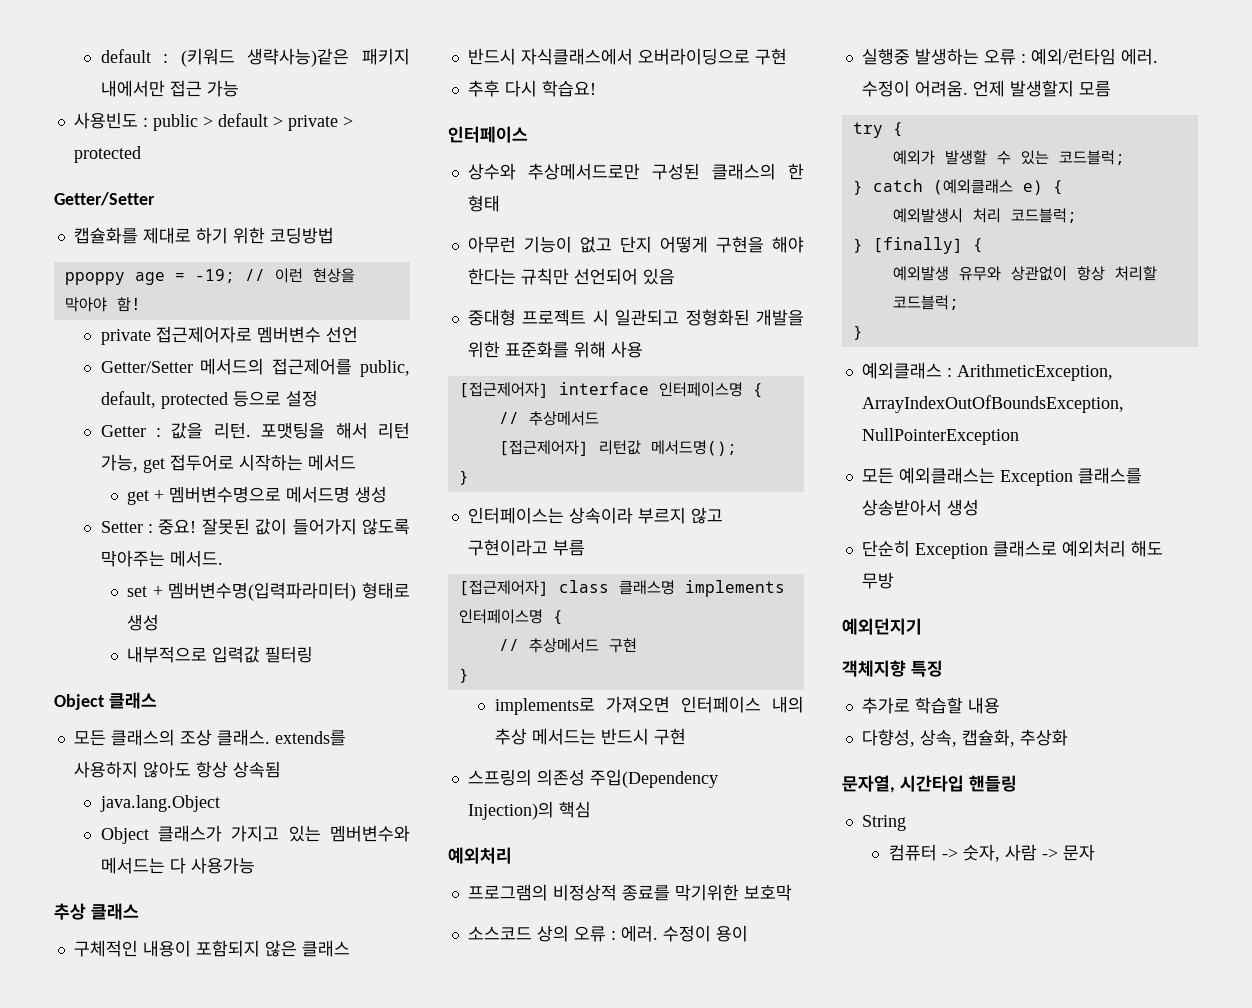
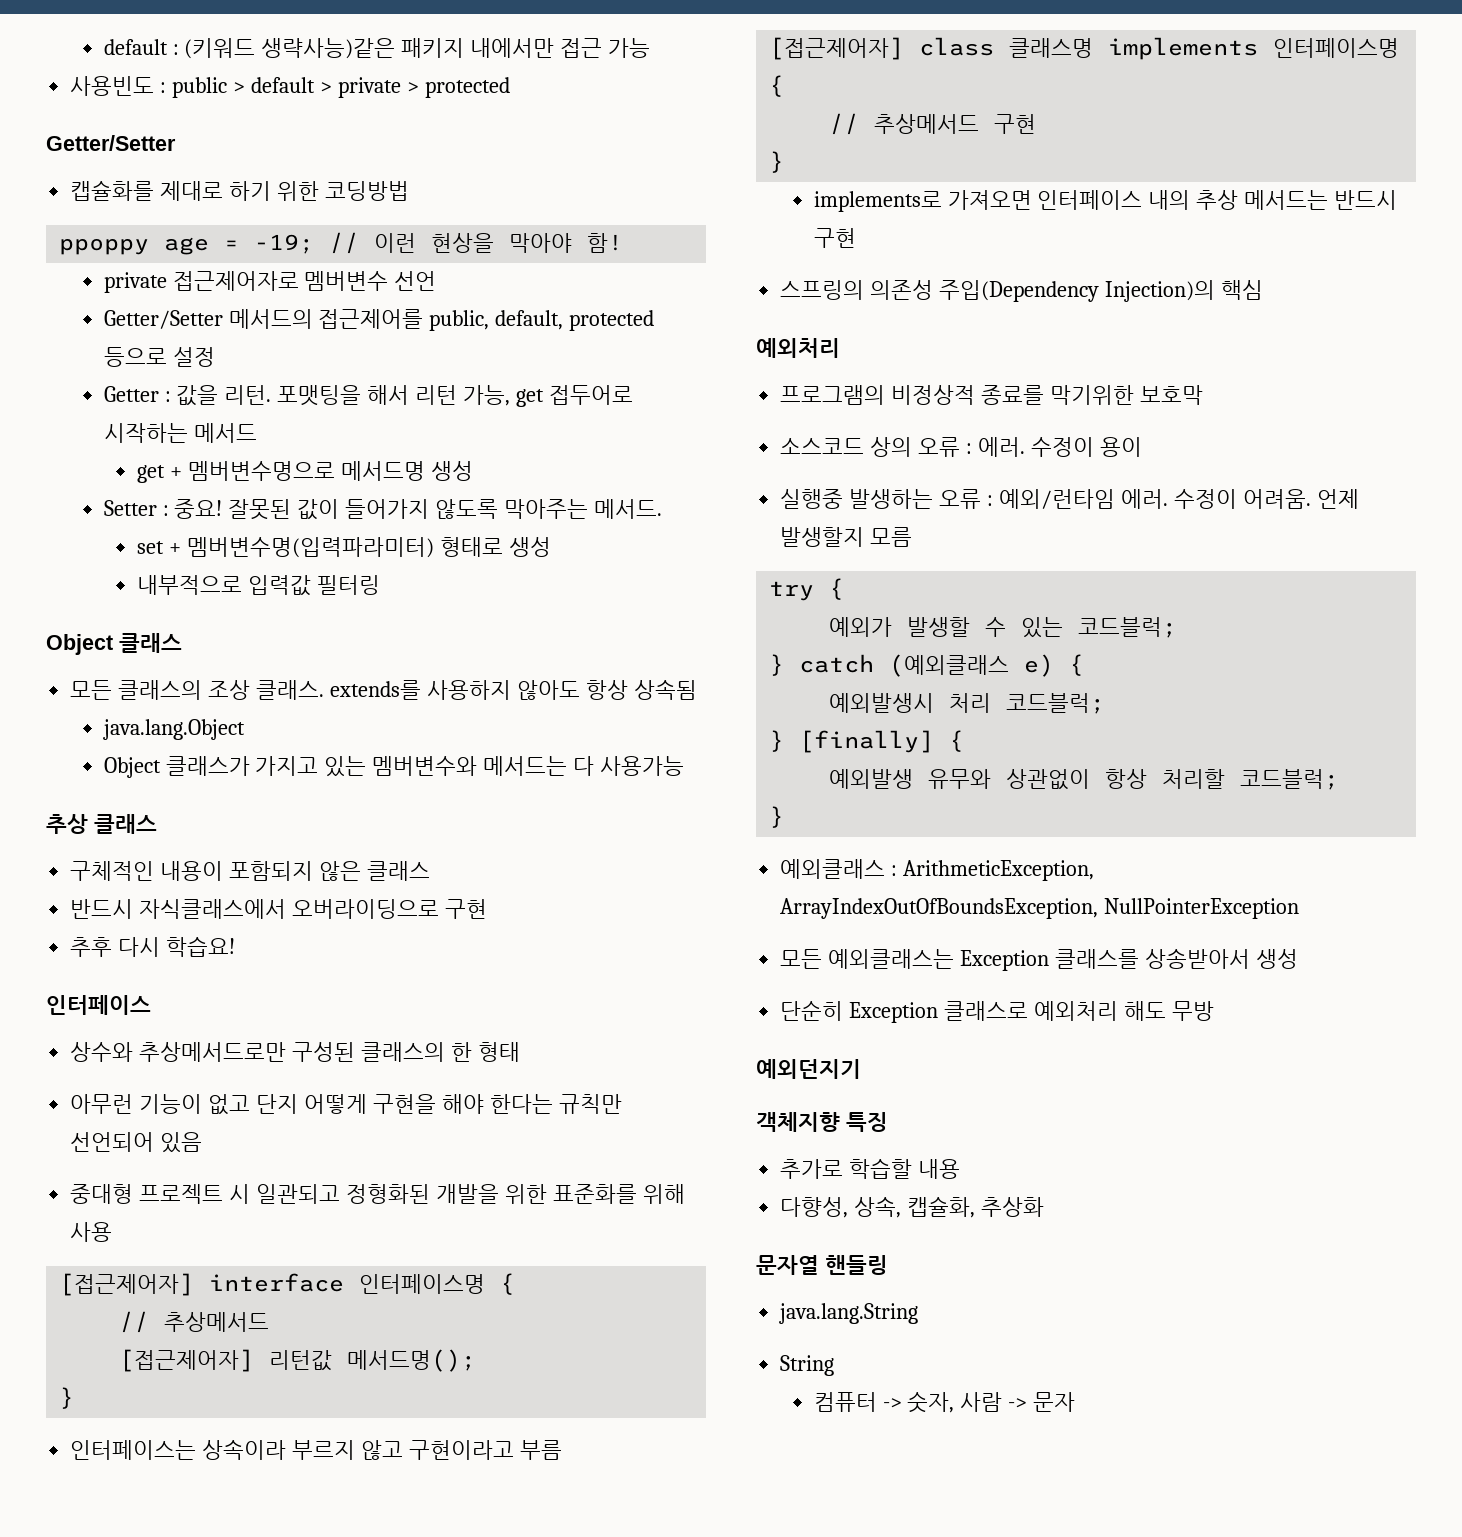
[842,775,964,793] 문자열, 시간타입 -> [756,1255,819,1275] 문자열
(1017, 783) none -> [779,1303,919,1324] // java.lang.String

